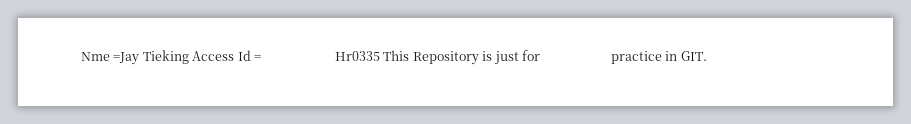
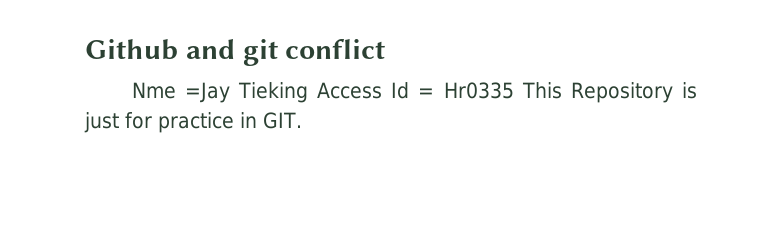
(81, 56) none -> [85,39,386,66] Github and git conflict //

